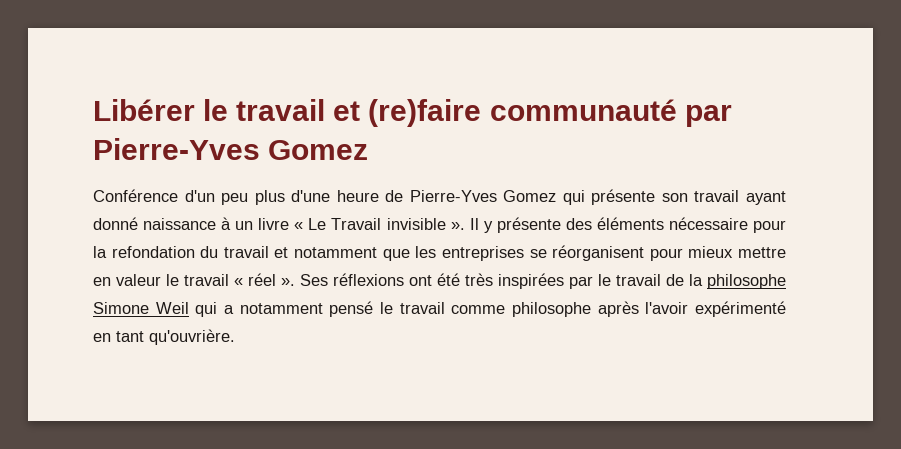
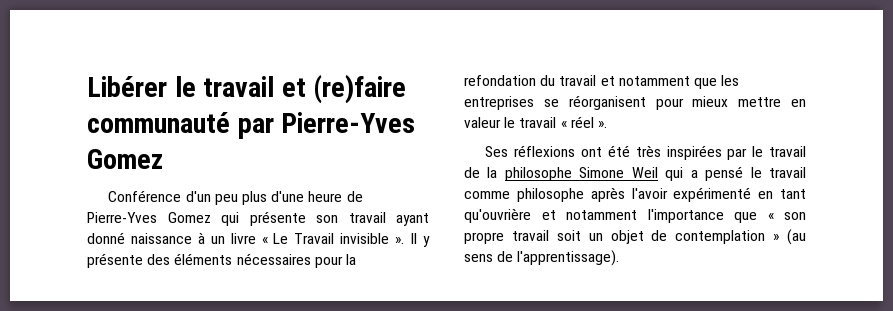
[668,217,748,230] nécessaire -> [236,253,311,265] nécessaires
(295, 282) none -> (607, 124) //
[239,303,323,314] notamment -> (698, 174) none
[149,329,235,345] qu'ouvrière. -> [464,208,806,223] [464,229,806,245] [464,250,620,266] qu'ouvrière et notamment l'importance que « son propre travail soit un objet de contemplation » (au sens de l'apprentissage).

